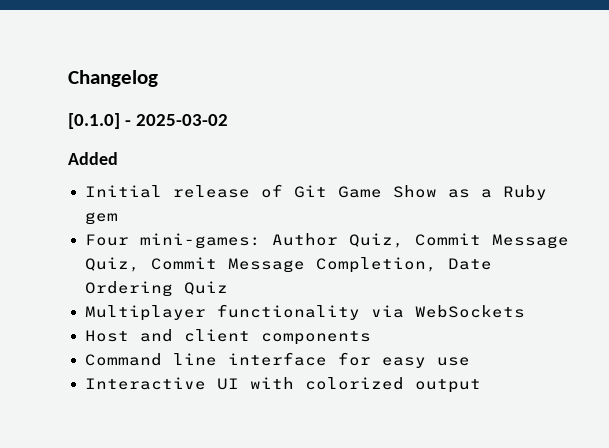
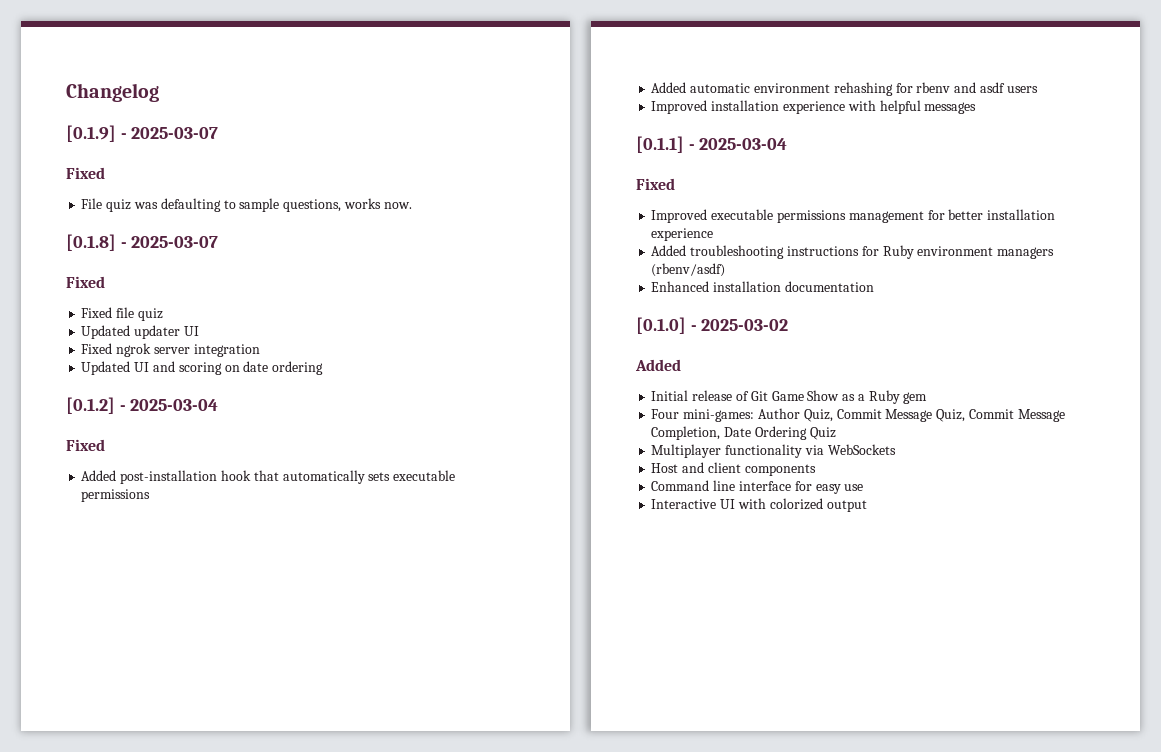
(158, 78) none -> [66,125,219,142] [66,167,105,179] [81,198,412,212] [66,234,219,251] [66,276,105,288] [81,307,163,321] [81,325,199,339] [81,343,260,357] [81,361,324,375] [66,397,219,414] [66,439,105,451] [81,470,456,484] [81,489,151,502] [651,82,1038,96] [651,100,977,114] [636,136,788,153] [636,178,675,190] [651,209,1056,223] [651,228,714,241] [651,245,1055,259] [651,263,726,277] [651,281,874,292] // [0.1.9] - 2025-03-07 // Fixed // File quiz was defaulting to sample questions, works now. // [0.1.8] - 2025-03-07 // Fixed // Fixed file quiz // Updated updater UI // Fixed ngrok server integration // Updated UI and scoring on date ordering // [0.1.2] - 2025-03-04 // Fixed // Added post-installation hook that automatically sets executable permissions // Added automatic environment rehashing for rbenv and asdf users // Improved installation experience with helpful messages // [0.1.1] - 2025-03-04 // Fixed // Improved executable permissions management for better installation experience // Added troubleshooting instructions for Ruby environment managers (rbenv/asdf) // Enhanced installation documentation

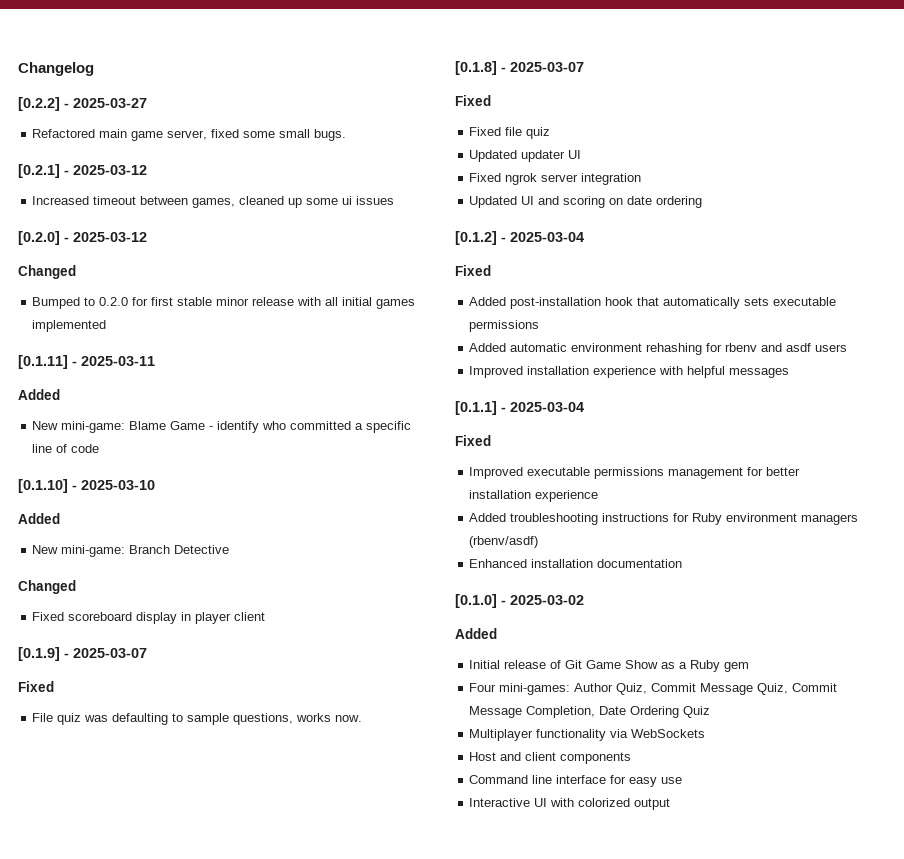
(159, 92) none -> [18,97,147,111] [32,129,347,141] [18,164,147,178] [32,196,395,208] [18,231,147,245] [18,265,76,279] [32,297,416,309] [32,320,107,332] [18,355,155,369] [18,389,60,400] [32,421,412,433] [32,444,100,453] [18,479,155,493] [18,513,60,524] [32,545,230,557] [18,580,76,594] [32,612,266,624] // [0.2.2] - 2025-03-27 // Refactored main game server, fixed some small bugs. // [0.2.1] - 2025-03-12 // Increased timeout between games, cleaned up some ui issues // [0.2.0] - 2025-03-12 // Changed // Bumped to 0.2.0 for first stable minor release with all initial games implemented // [0.1.11] - 2025-03-11 // Added // New mini-game: Blame Game - identify who committed a specific line of code // [0.1.10] - 2025-03-10 // Added // New mini-game: Branch Detective // Changed // Fixed scoreboard display in player client

